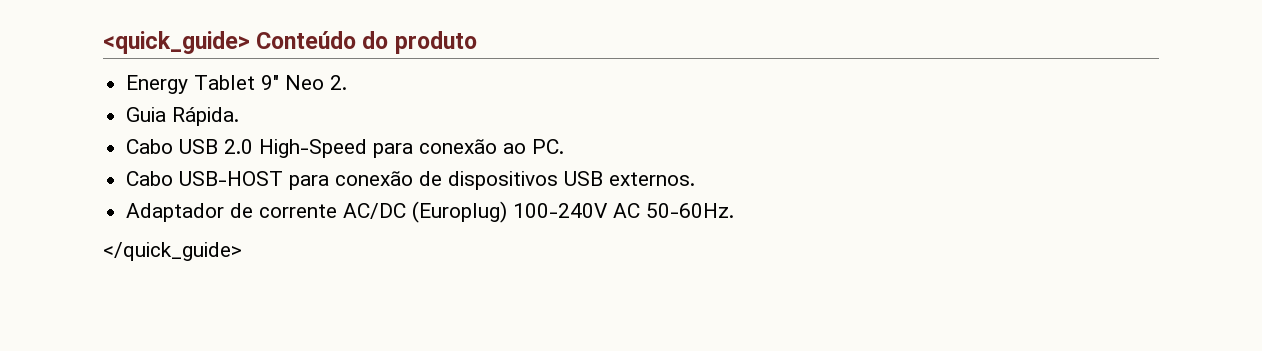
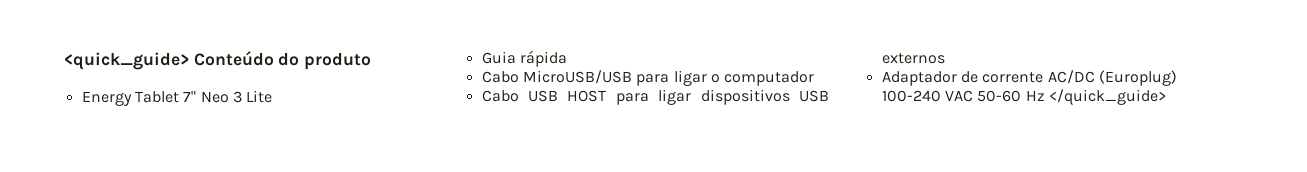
[261,75,348,90] [126,107,240,126] [126,139,565,158] [126,171,443,190] 9" Neo 2. // Guia Rápida. // Cabo USB 2.0 High-Speed para conexão ao PC. // Cabo USB-HOST para conexão de -> [183,90,273,103] [481,50,567,67] [481,70,815,86] [481,89,692,105] 7" Neo 3 Lite // Guia rápida // Cabo MicroUSB/USB para ligar o computador // Cabo USB HOST para ligar
[609,172,696,186] externos. -> [881,53,945,64] externos
[513,203,735,218] 100-240V AC 50-60Hz. // -> [881,90,1045,102] 100-240 VAC 50-60 Hz

